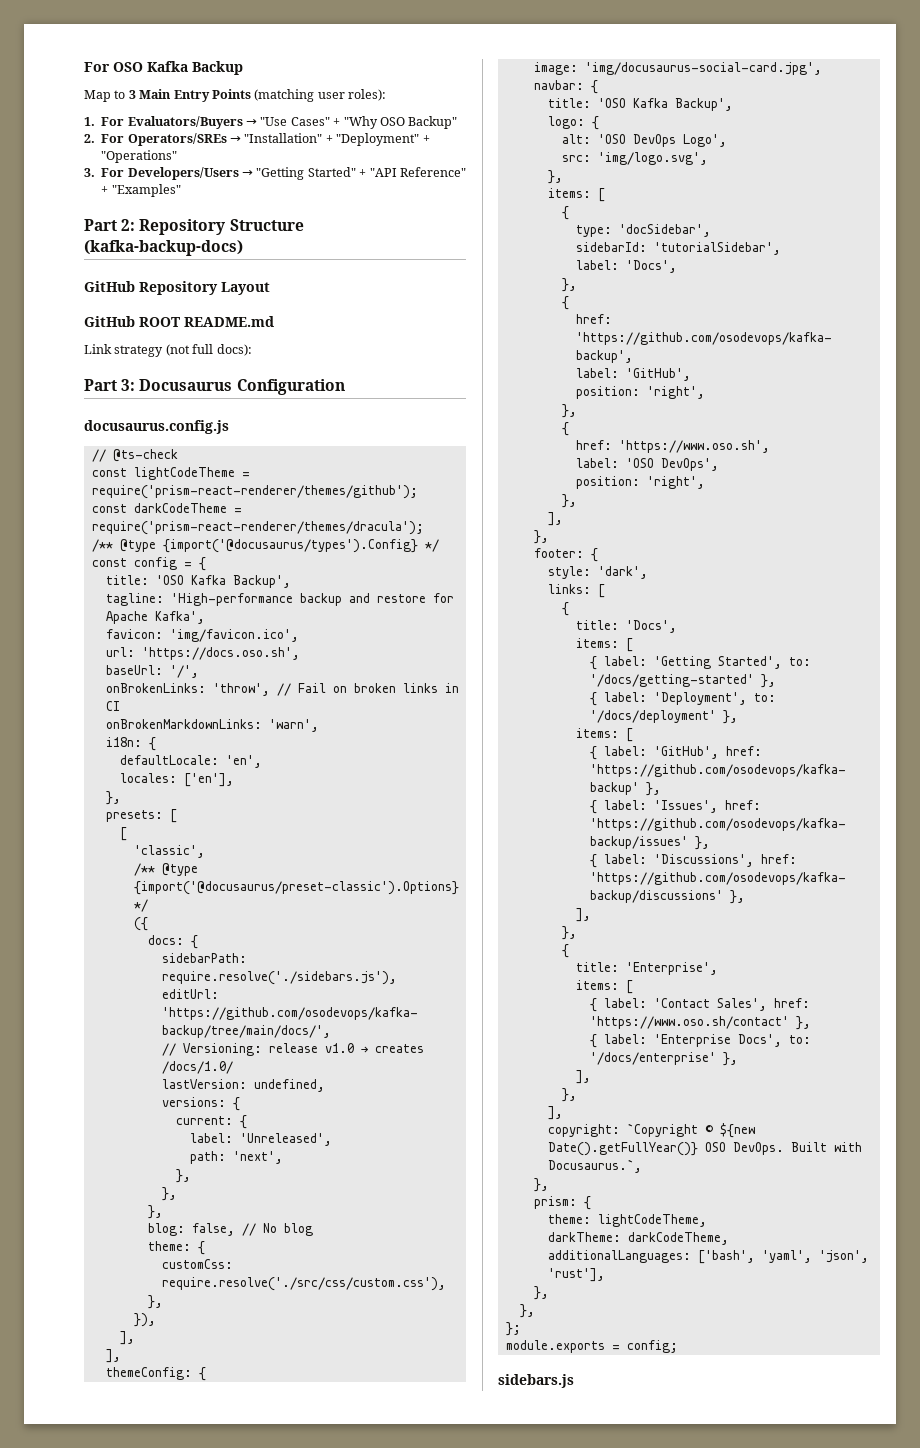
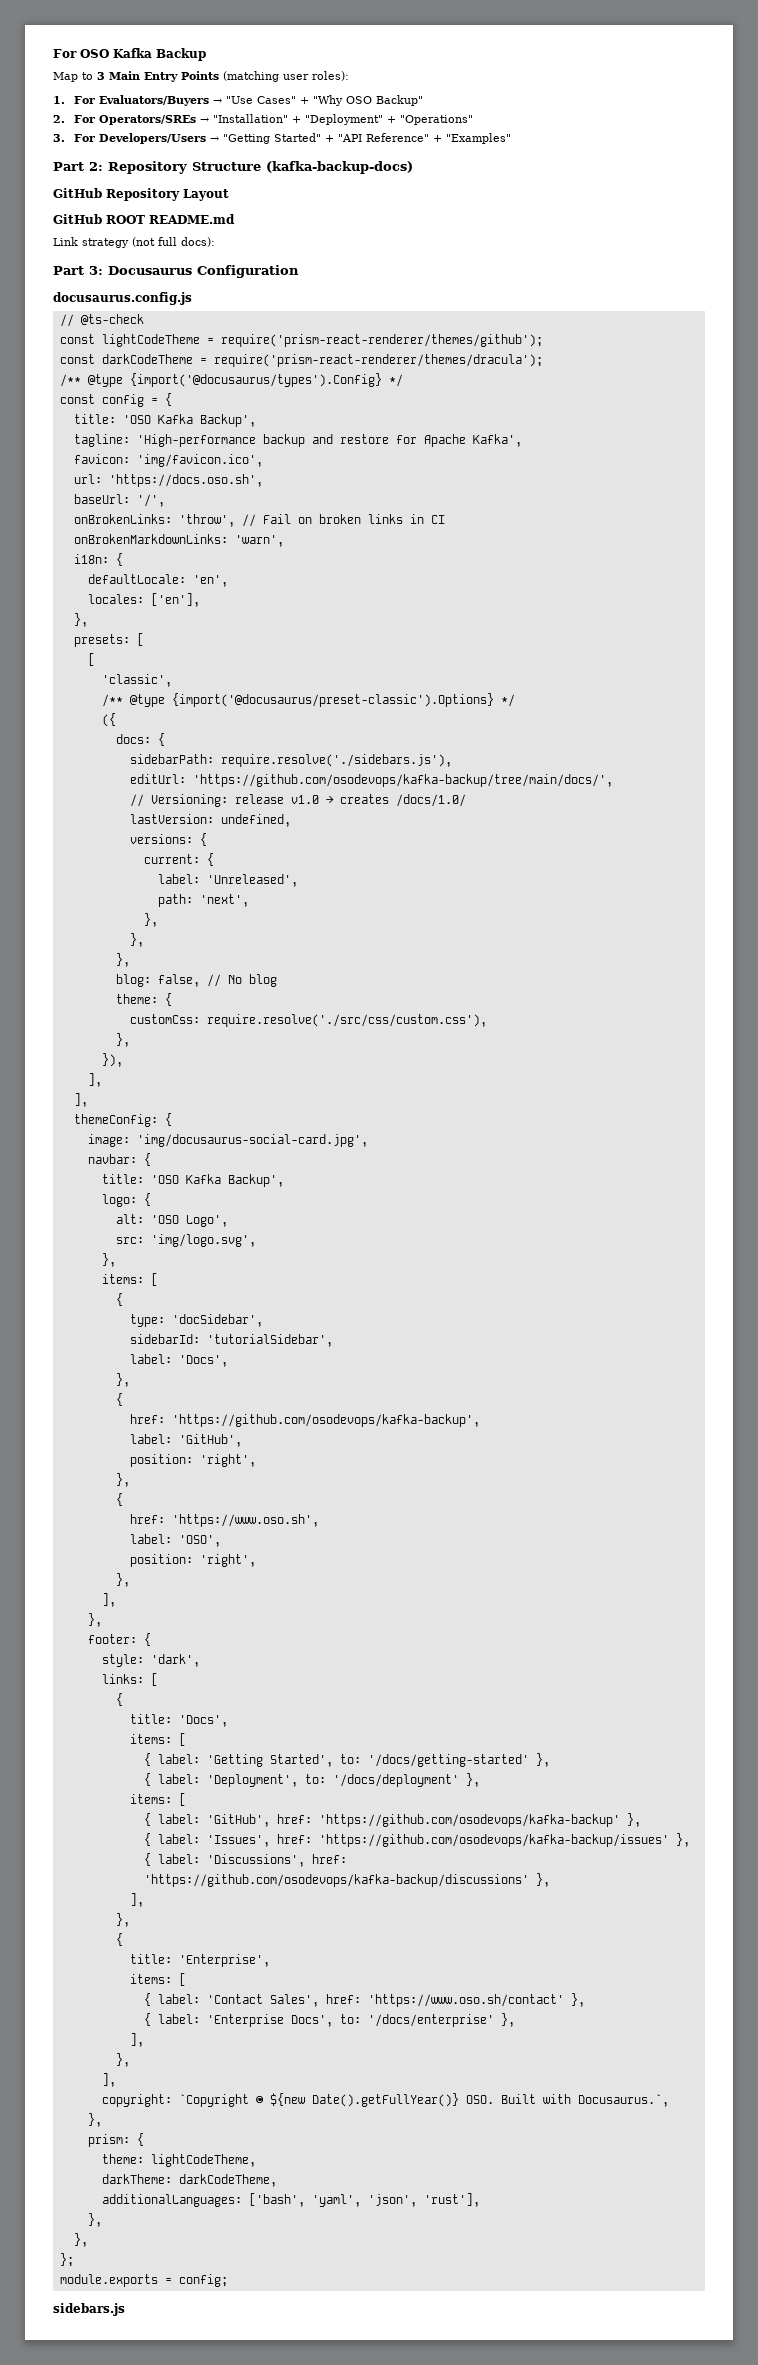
[632,134,676,147] DevOps -> (179, 1219) none
[625,458,719,471] 'OSO DevOps', -> [178,1535,221,1547] 'OSO',
[704,1142,784,1155] OSO DevOps. -> [465,2095,494,2104] OSO.

